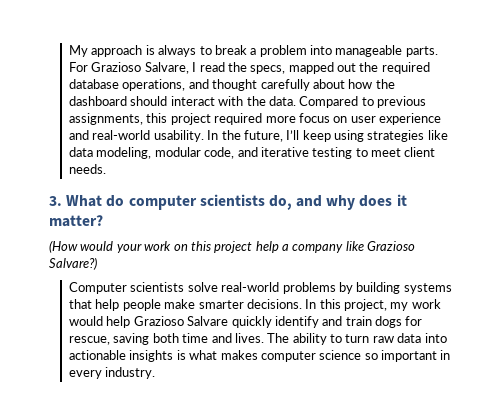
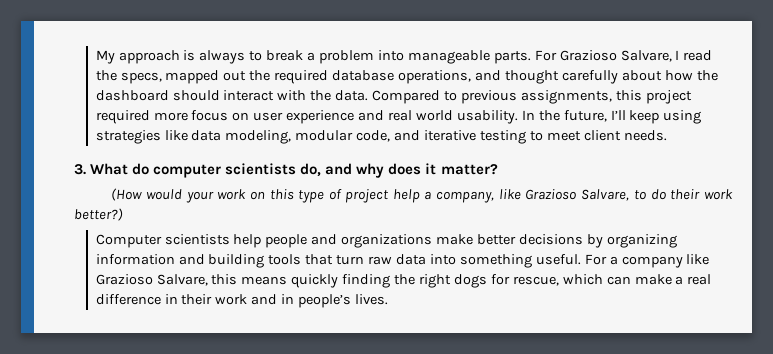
[92,130,151,140] real-world -> [388,110,453,121] real world
(211, 246) none -> [298,189,343,203] type of
[292,241,416,253] [49,257,97,270] [69,282,452,294] [69,299,441,311] [69,316,423,328] [69,333,447,345] [69,350,451,362] [69,367,156,379] company like Grazioso Salvare?) // Computer scientists solve real-world problems by building systems that help people make smarter decisions. In this project, my work would help Grazioso Salvare quickly identify and train dogs for rescue, saving both time and lives. The ability to turn raw data into actionable insights is what makes computer science so important in every industry. -> [435,189,733,203] [74,208,123,221] [95,234,677,248] [95,254,710,268] [95,274,712,288] [95,294,389,308] company, like Grazioso Salvare, to do their work better?) // Computer scientists help people and organizations make better decisions by organizing information and building tools that turn raw data into something useful. For a company like Grazioso Salvare, this means quickly finding the right dogs for rescue, which can make a real difference in their work and in people’s lives.

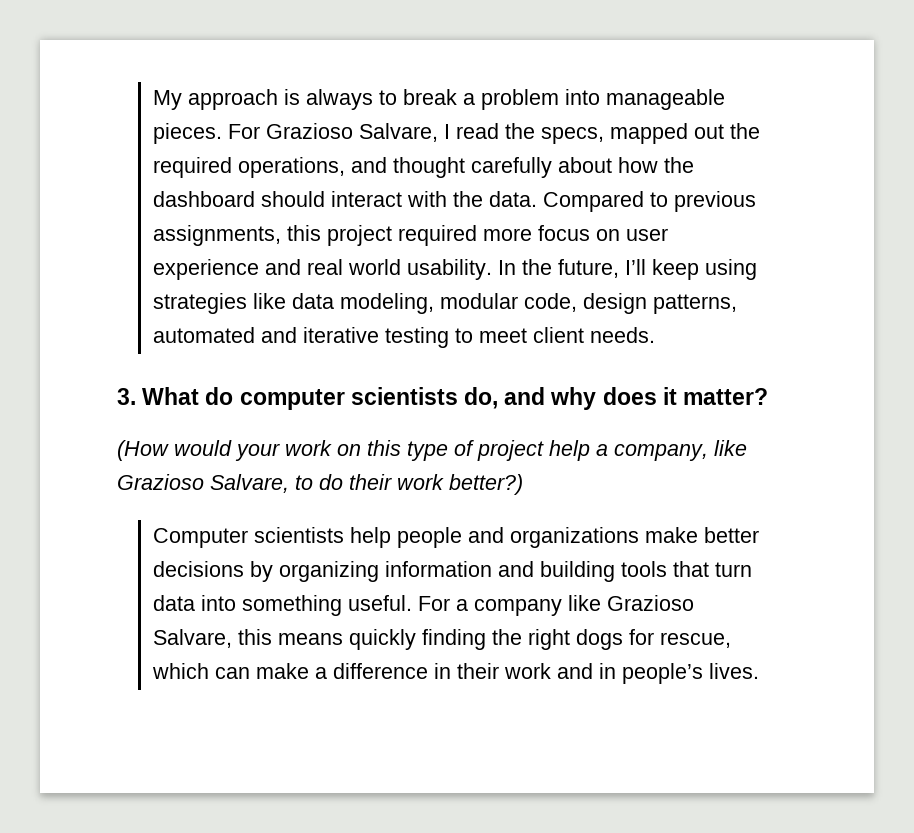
[493,51,531,64] parts. -> [152,123,222,144] pieces.
[332,70,395,81] database -> (232, 167) none
(391, 136) none -> [582,293,737,314] [152,327,255,343] design patterns, automated
[368,256,393,265] raw -> (752, 569) none
[687,274,712,285] real -> (327, 673) none

